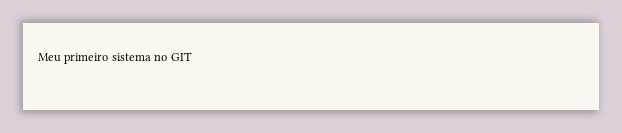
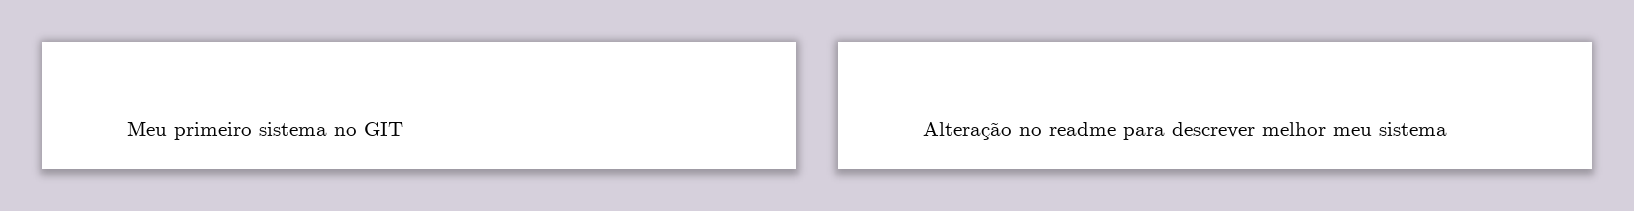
(192, 56) none -> [923,122,1447,140] // Alteração no readme para descrever melhor meu sistema

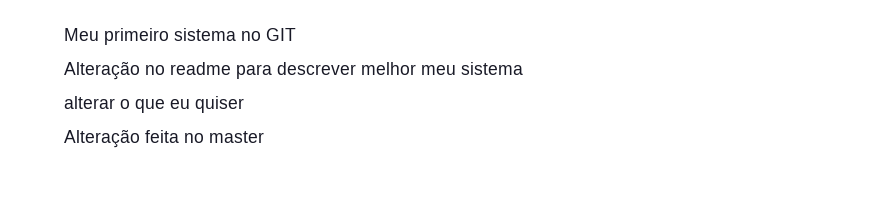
(1447, 129) none -> [64,96,244,113] [64,129,264,148] // alterar o que eu quiser // Alteração feita no master

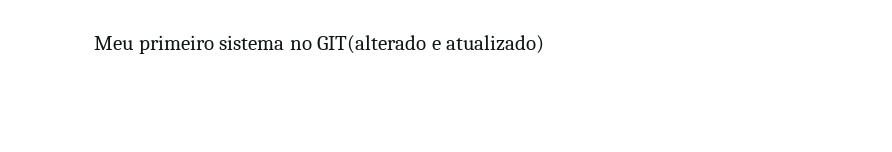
[266,28,296,41] [64,61,523,80] [64,96,244,113] [64,129,264,148] GIT // Alteração no readme para descrever melhor meu sistema // alterar o que eu quiser // Alteração feita no master -> [317,35,545,54] GIT(alterado e atualizado)

